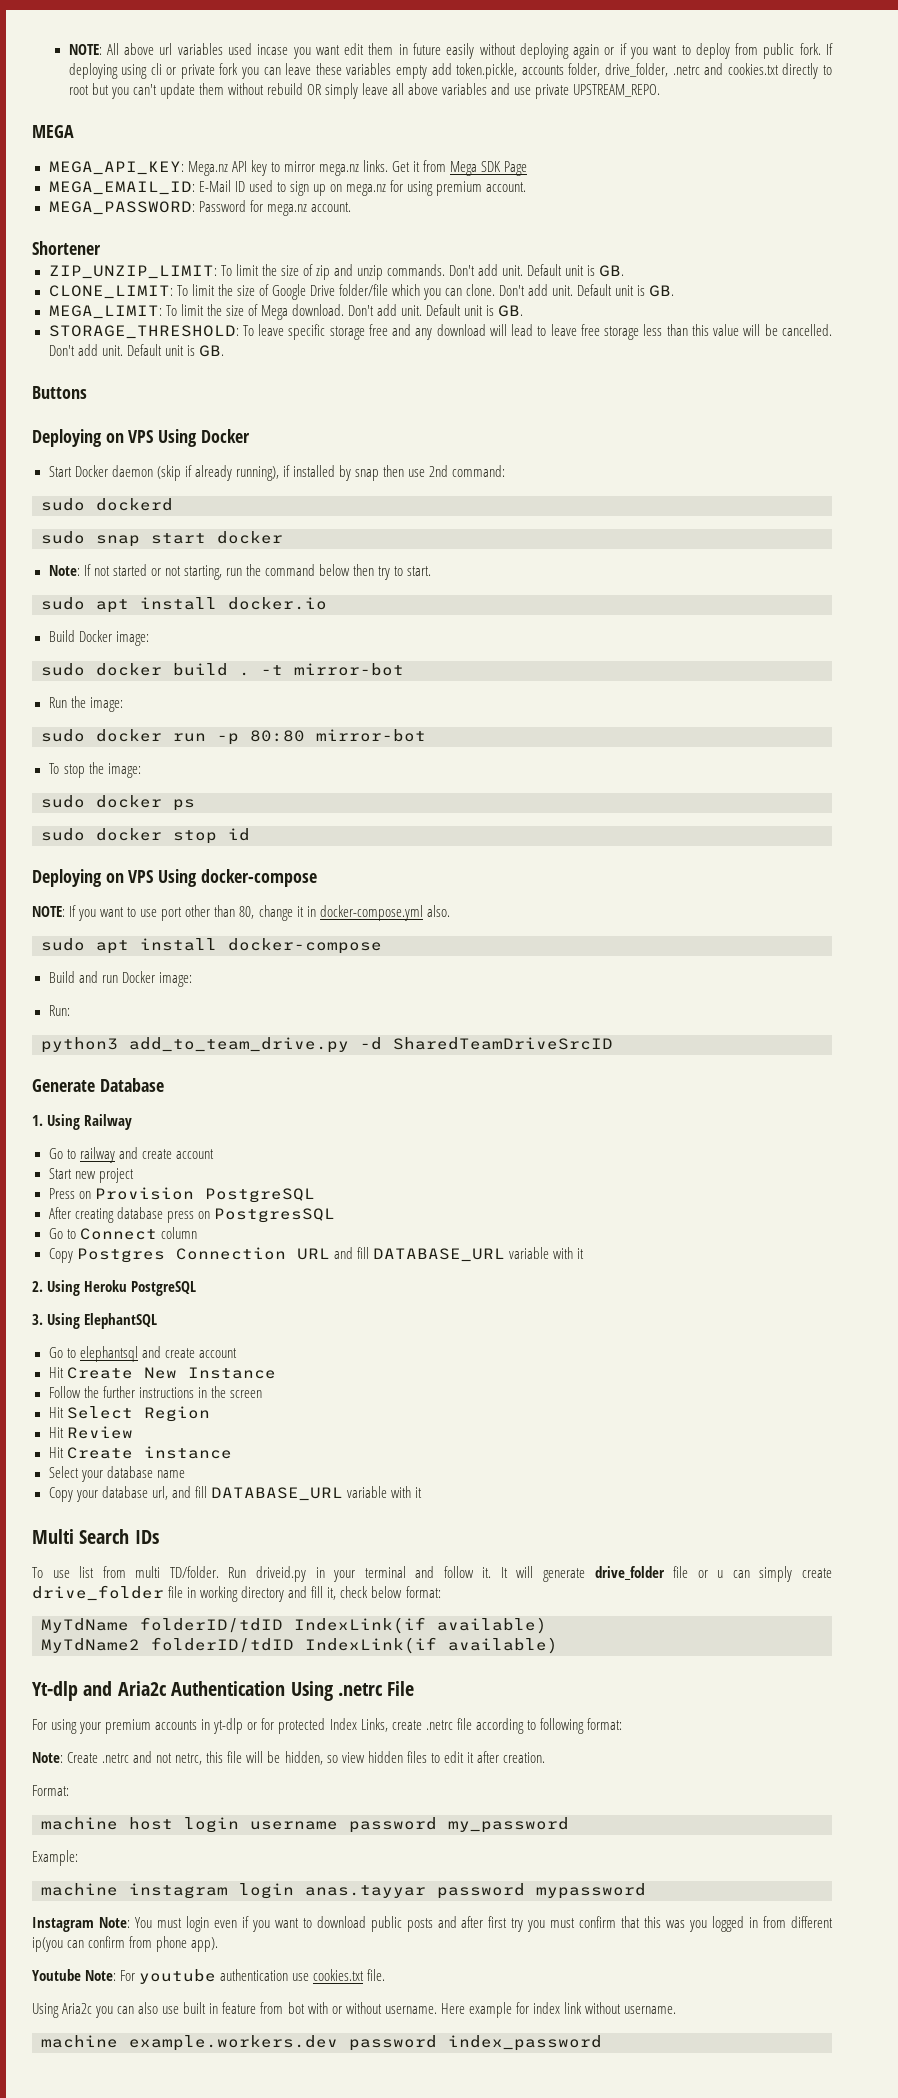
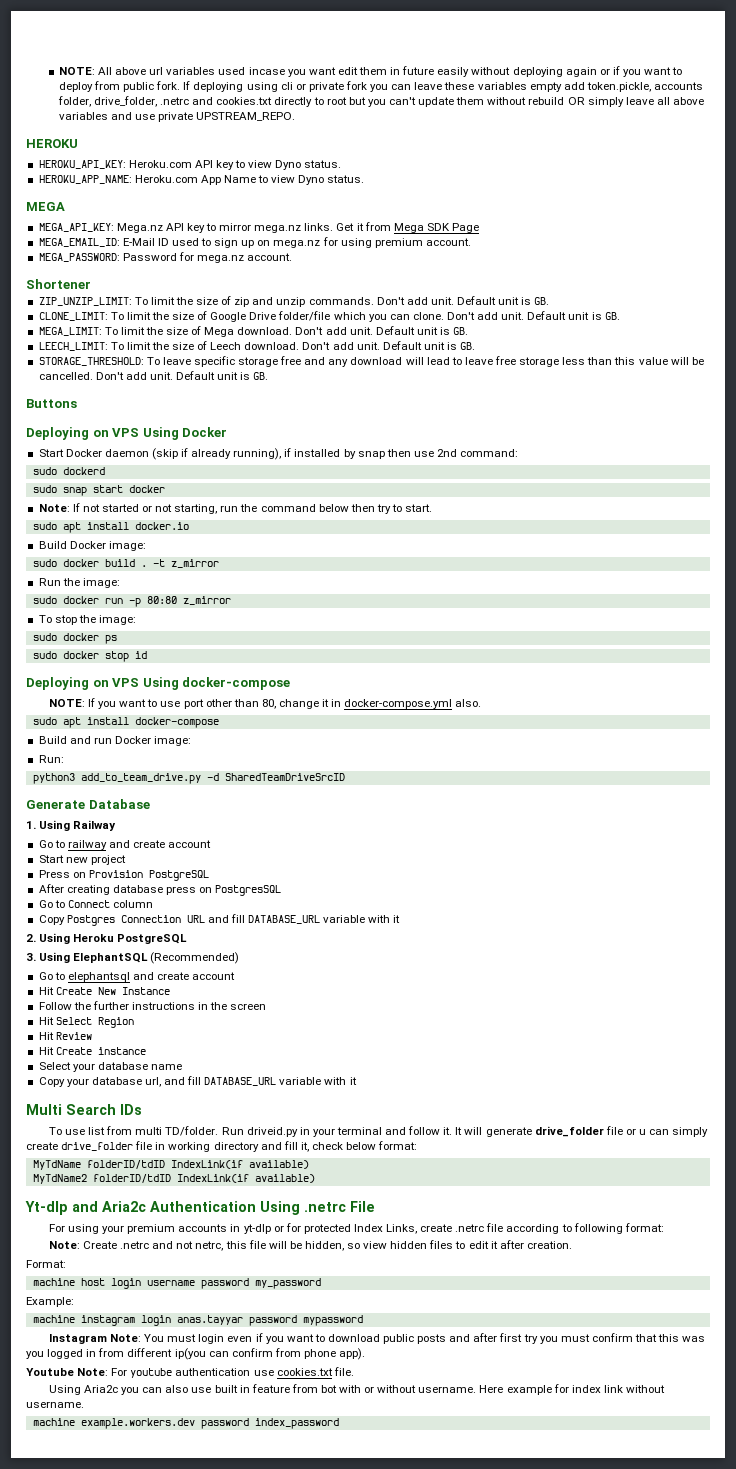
(661, 90) none -> [26,139,78,148] [38,160,342,170] [38,175,365,185] // HEROKU // HEROKU_API_KEY: Heroku.com API key to view Dyno status. // HEROKU_APP_NAME: Heroku.com App Name to view Dyno status.
(524, 311) none -> [38,341,476,351] // LEECH_LIMIT: To limit the size of Leech download. Don't add unit. Default unit is GB.
[294,663,404,676] mirror-bot -> [170,559,219,568] z_mirror
[316,729,426,742] mirror-bot -> [182,596,231,605] z_mirror
(158, 1321) none -> [150,952,240,964] (Recommended)

